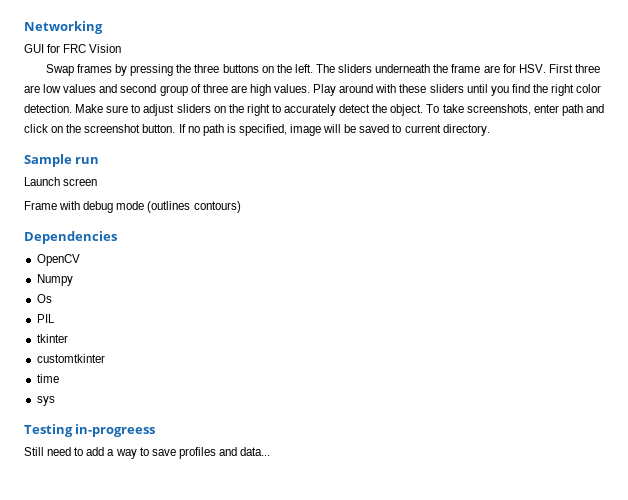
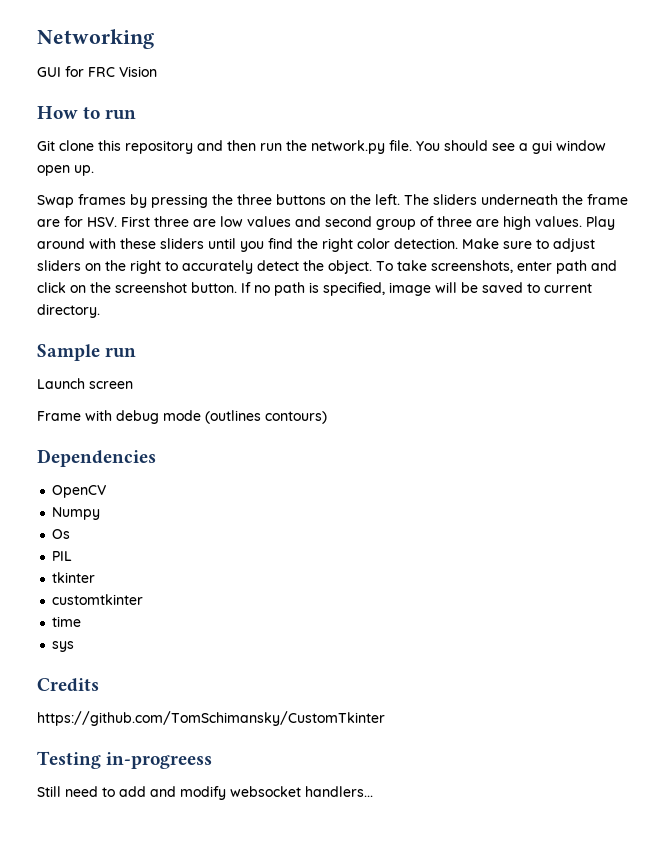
(122, 48) none -> [37,106,137,120] [37,140,606,154] [37,165,94,176] // How to run // Git clone this repository and then run the network.py file. You should see a gui window open up.
(55, 401) none -> [37,678,99,692] [37,711,385,726] // Credits // https://github.com/TomSchimansky/CustomTkinter
[107,447,271,459] a way to save profiles and data... -> [150,786,373,800] and modify websocket handlers...

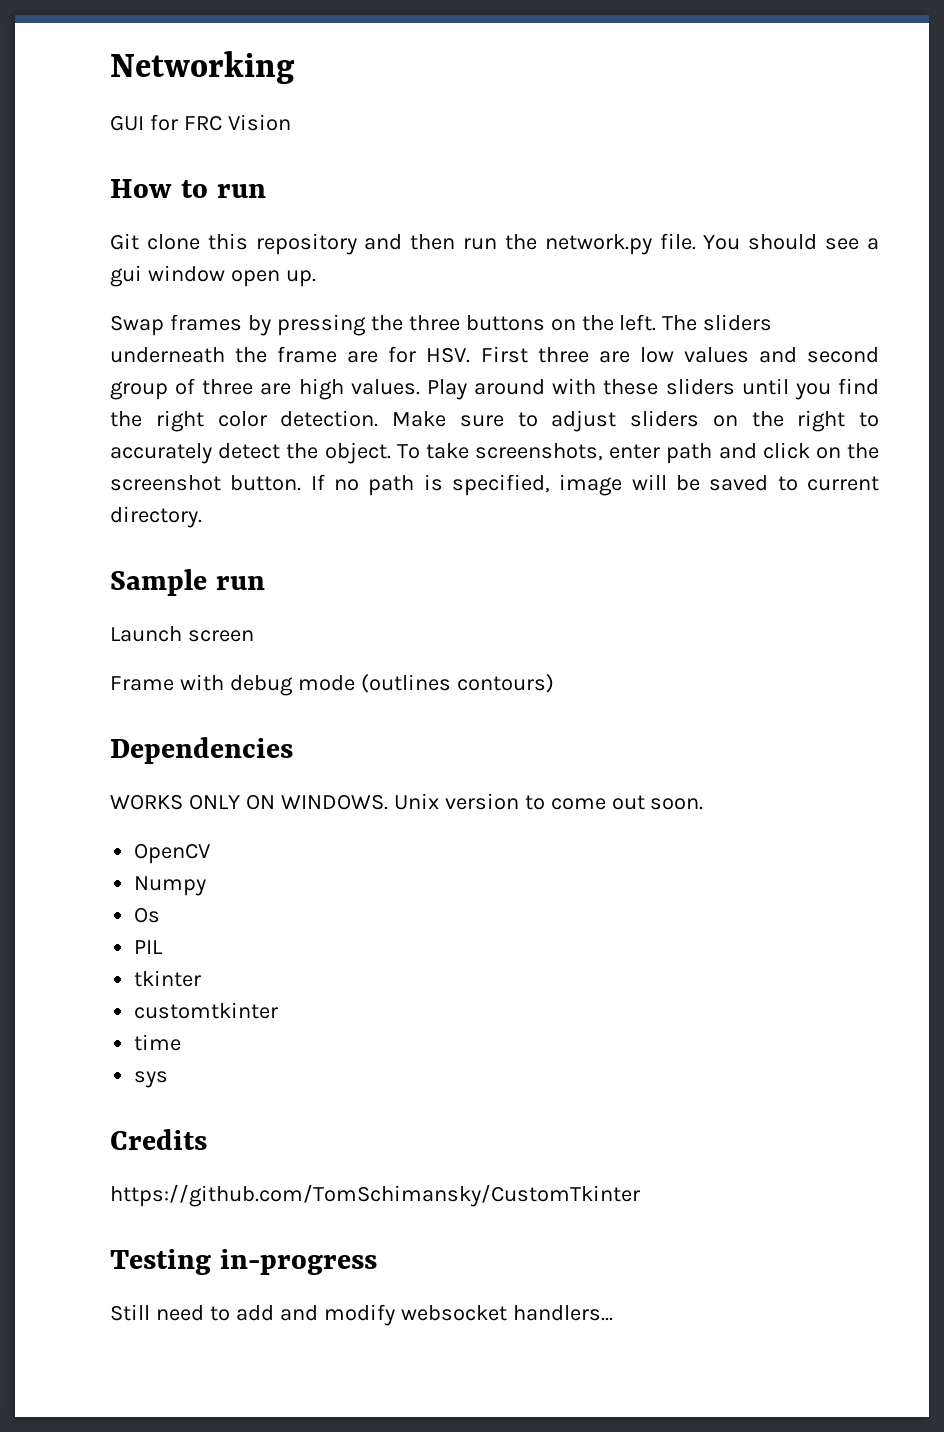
(156, 458) none -> [110,793,704,810] // WORKS ONLY ON WINDOWS. Unix version to come out soon.
[106,752,213,769] in-progreess -> [219,1249,377,1275] in-progress

